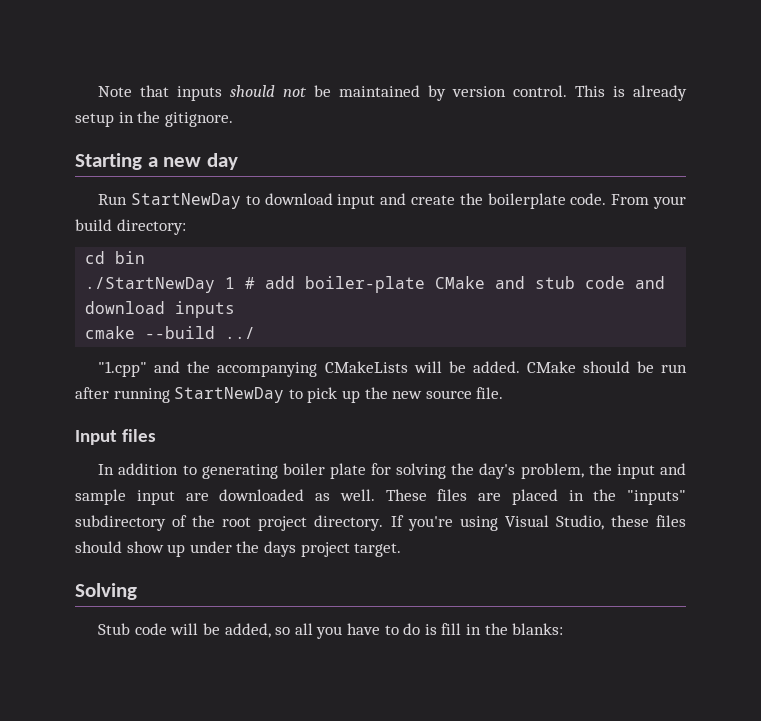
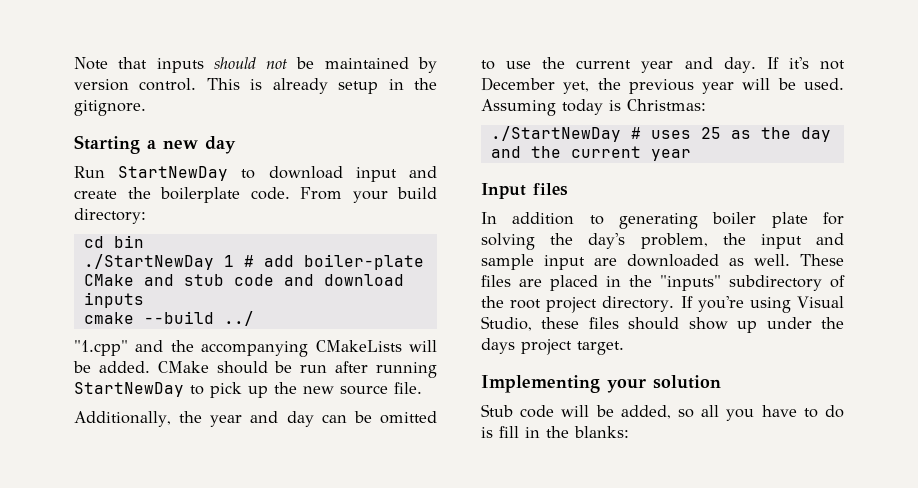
(504, 393) none -> [74,411,437,427] [481,57,845,73] [481,77,844,94] [481,99,706,116] [490,126,831,142] [490,146,691,161] // Additionally, the year and day can be omitted to use the current year and day. If it's not December yet, the previous year will be used. Assuming today is Christmas: // ./StartNewDay # uses 25 as the day and the current year
[75,583,137,600] Solving -> [481,375,721,393] Implementing your solution

